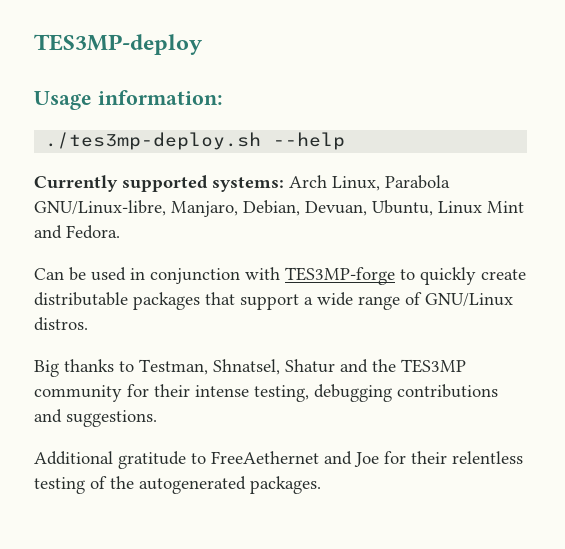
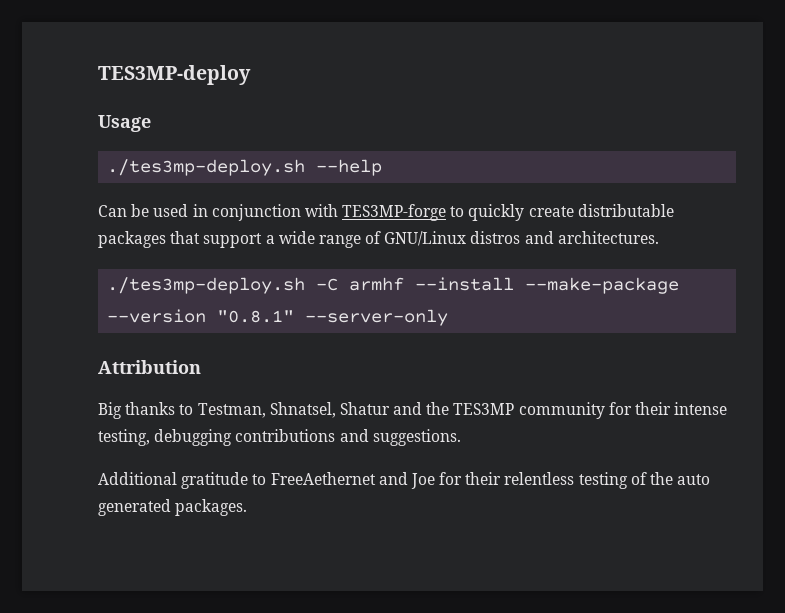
[97,90,223,105] information: -> (151, 123) none
[34,175,450,192] [34,200,524,217] [34,225,120,239] // Currently supported systems: Arch Linux, Parabola GNU/Linux-libre, Manjaro, Debian, Devuan, Ubuntu, Linux Mint and Fedora. -> (383, 167) none
[34,317,88,331] distros. -> [470,231,659,244] [107,277,680,294] [107,309,449,326] [98,360,201,374] distros and architectures. // ./tes3mp-deploy.sh -C armhf --install --make-package --version "0.8.1" --server-only // Attribution
[139,476,246,494] autogenerated -> [677,474,711,485] [98,499,171,516] auto generated

